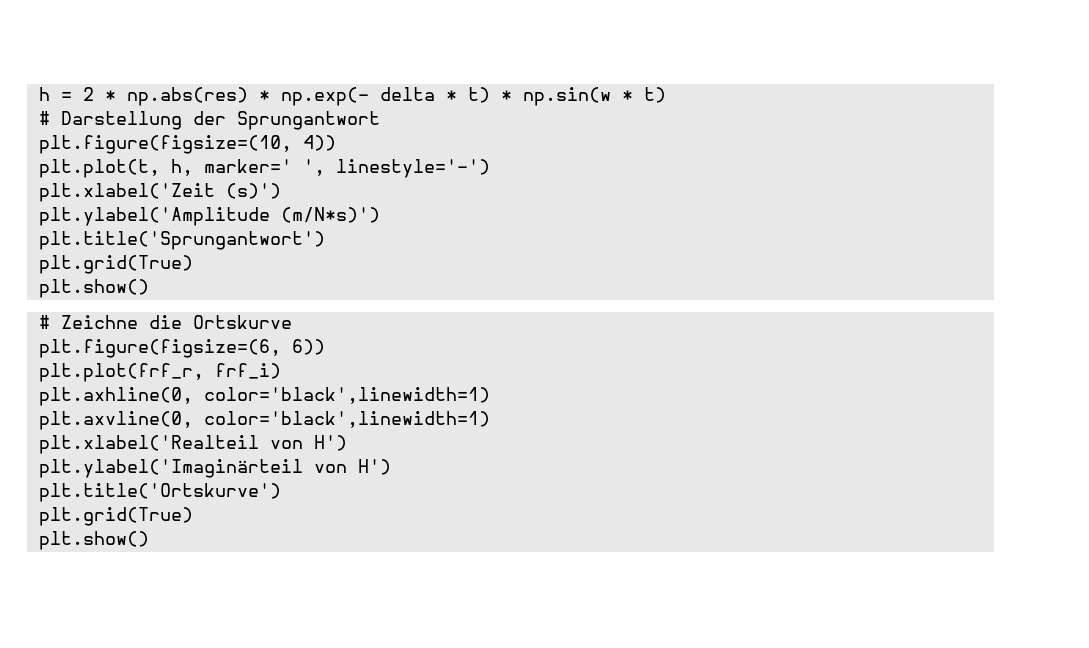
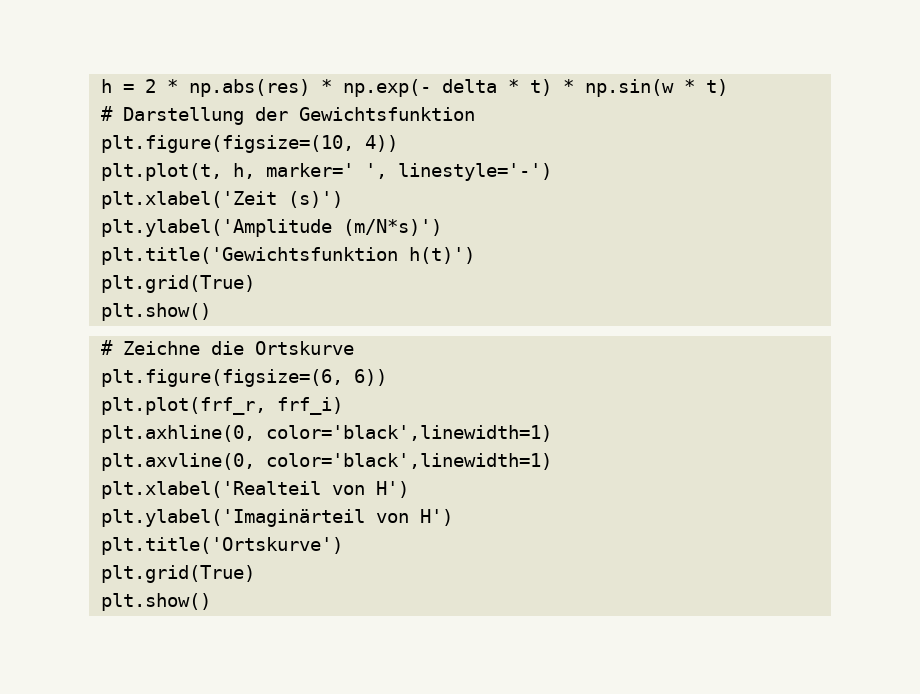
[236,111,380,130] Sprungantwort -> [299,107,476,121] Gewichtsfunktion
[38,231,325,250] plt.title('Sprungantwort') -> [101,247,476,265] plt.title('Gewichtsfunktion h(t)')

